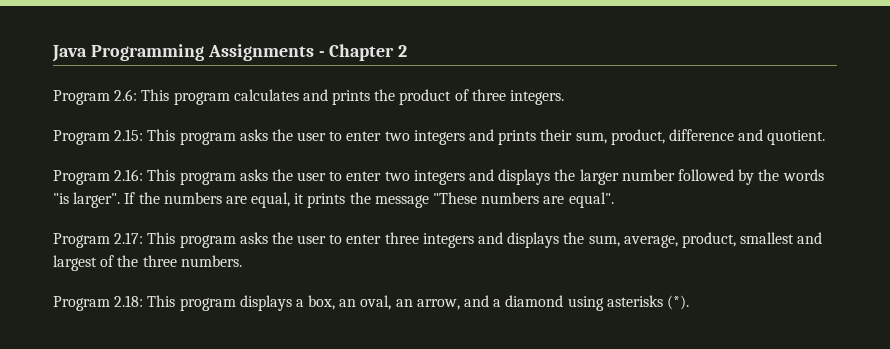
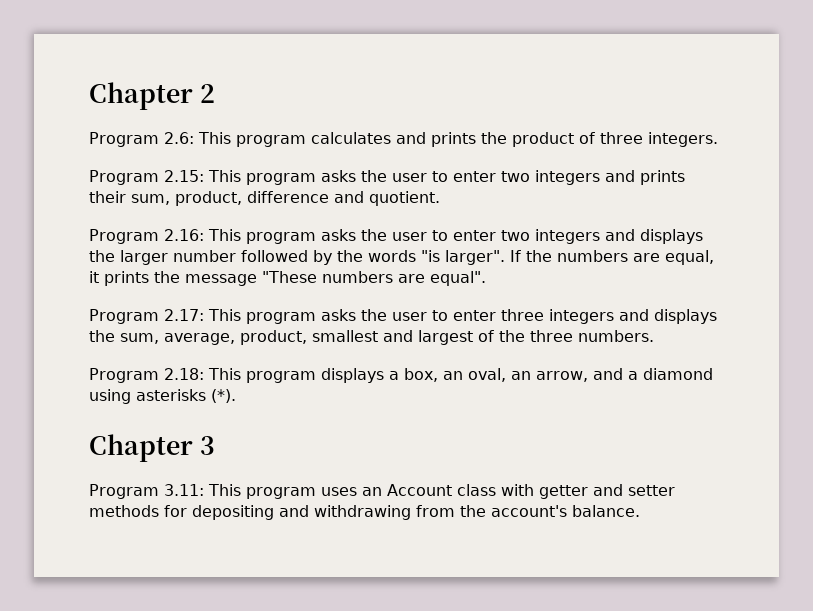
[52,44,325,62] Java Programming Assignments - -> (89, 96) none
(689, 302) none -> [89,434,215,462] [89,484,675,499] [89,505,640,520] // Chapter 3 // Program 3.11: This program uses an Account class with getter and setter methods for depositing and withdrawing from the account's balance.

